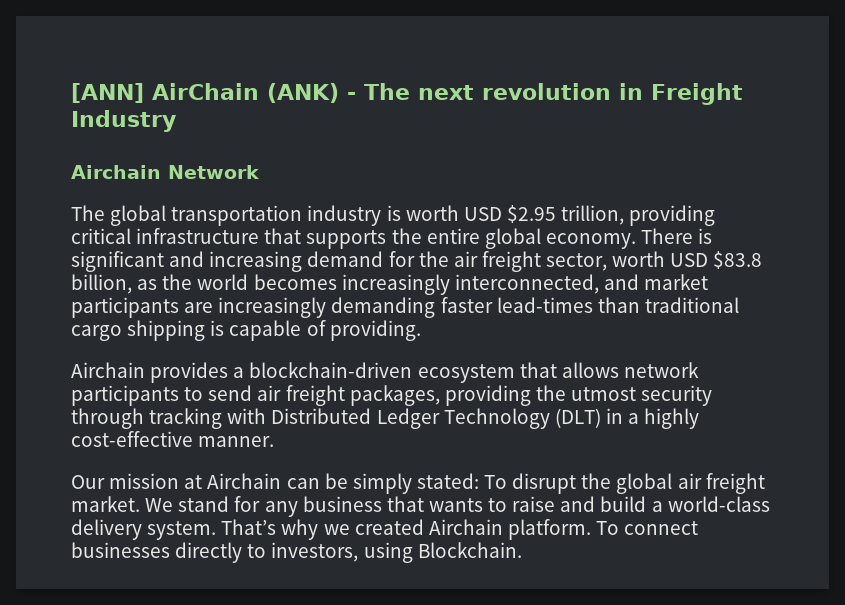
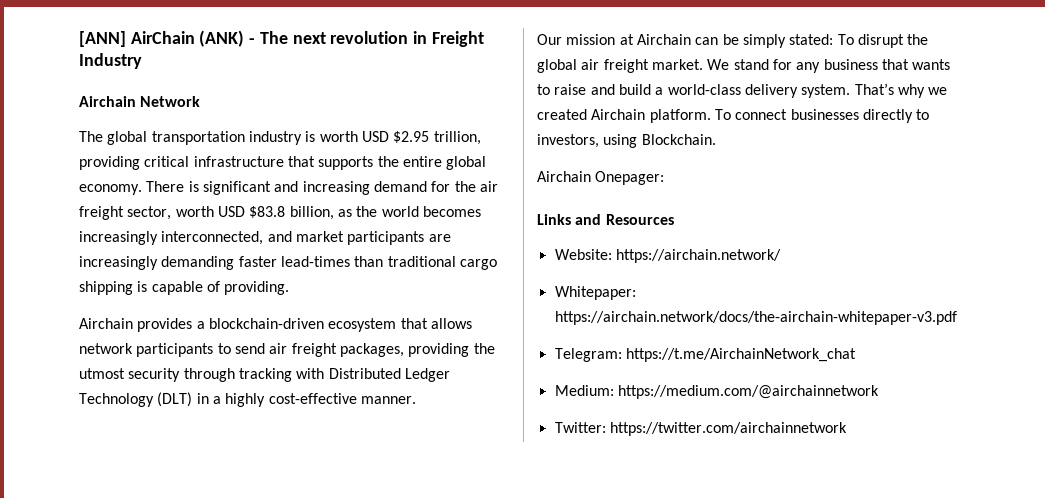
(522, 550) none -> [537,171,665,185] [537,214,674,225] [554,249,781,263] [554,286,636,300] [554,311,957,325] [554,348,856,362] [554,385,879,399] [554,422,847,436] // Airchain Onepager: // Links and Resources // Website: https://airchain.network/ // Whitepaper: https://airchain.network/docs/the-airchain-whitepaper-v3.pdf // Telegram: https://t.me/AirchainNetwork_chat // Medium: https://medium.com/@airchainnetwork // Twitter: https://twitter.com/airchainnetwork

